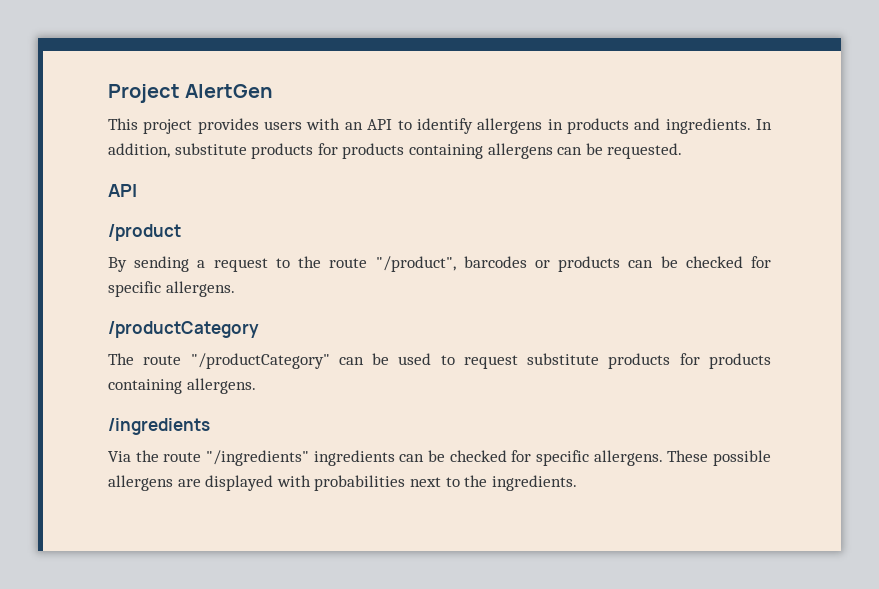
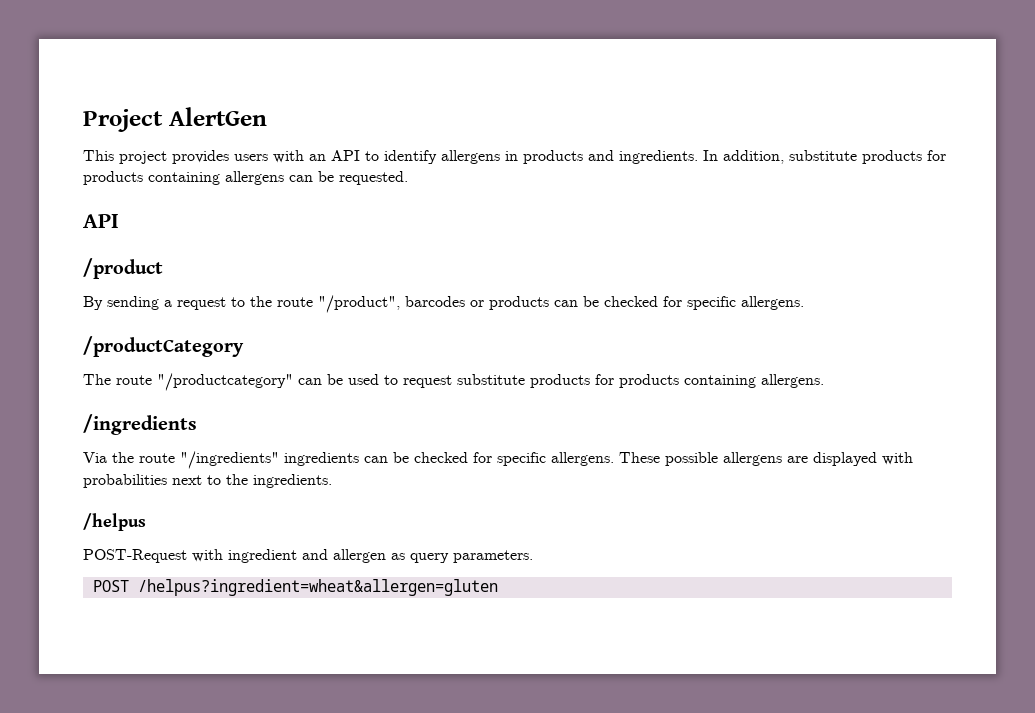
[190,353,330,369] "/productCategory" -> [157,373,293,391] "/productcategory"
(577, 483) none -> [83,513,146,531] [83,549,533,563] [92,579,498,596] // /helpus // POST-Request with ingredient and allergen as query parameters. // POST /helpus?ingredient=wheat&allergen=gluten

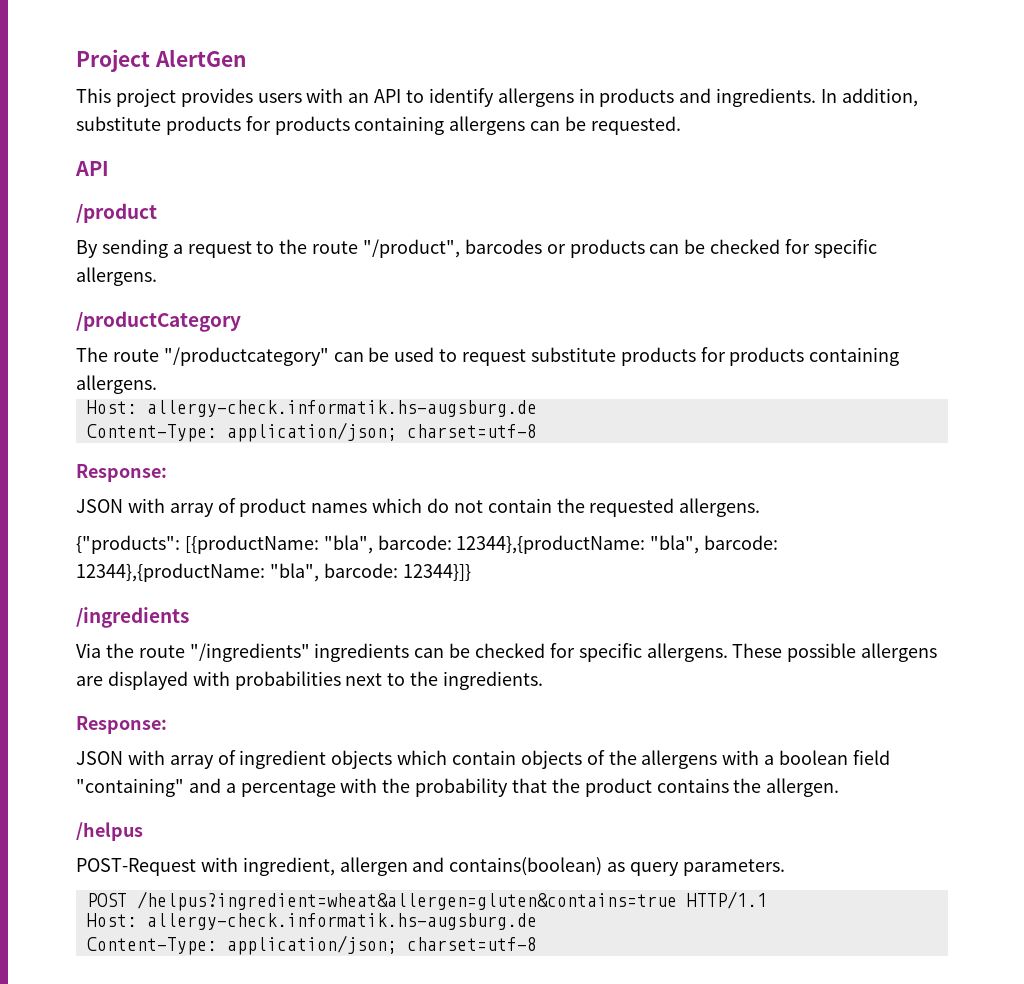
(824, 381) none -> [86,400,537,417] [86,422,537,442] [76,464,167,482] [76,498,761,517] [76,535,779,554] [76,563,471,582] // Host: allergy-check.informatik.hs-augsburg.de // Content-Type: application/json; charset=utf-8 // Response: // JSON with array of product names which do not contain the requested allergens. // {"products": [{productName: "bla", barcode: 12344},{productName: "bla", barcode: 12344},{productName: "bla", barcode: 12344}]}
(332, 481) none -> [76,716,167,734] [76,750,890,769] [76,778,840,797] // Response: // JSON with array of ingredient objects which contain objects of the allergens with a boolean field "containing" and a percentage with the probability that the product contains the allergen.
[228,549,386,563] ingredient and allergen -> [242,857,603,876] ingredient, allergen and contains(boolean)
[137,579,498,596] /helpus?ingredient=wheat&allergen=gluten -> [136,891,767,911] [86,913,537,930] [86,935,537,955] /helpus?ingredient=wheat&allergen=gluten&contains=true HTTP/1.1 // Host: allergy-check.informatik.hs-augsburg.de // Content-Type: application/json; charset=utf-8

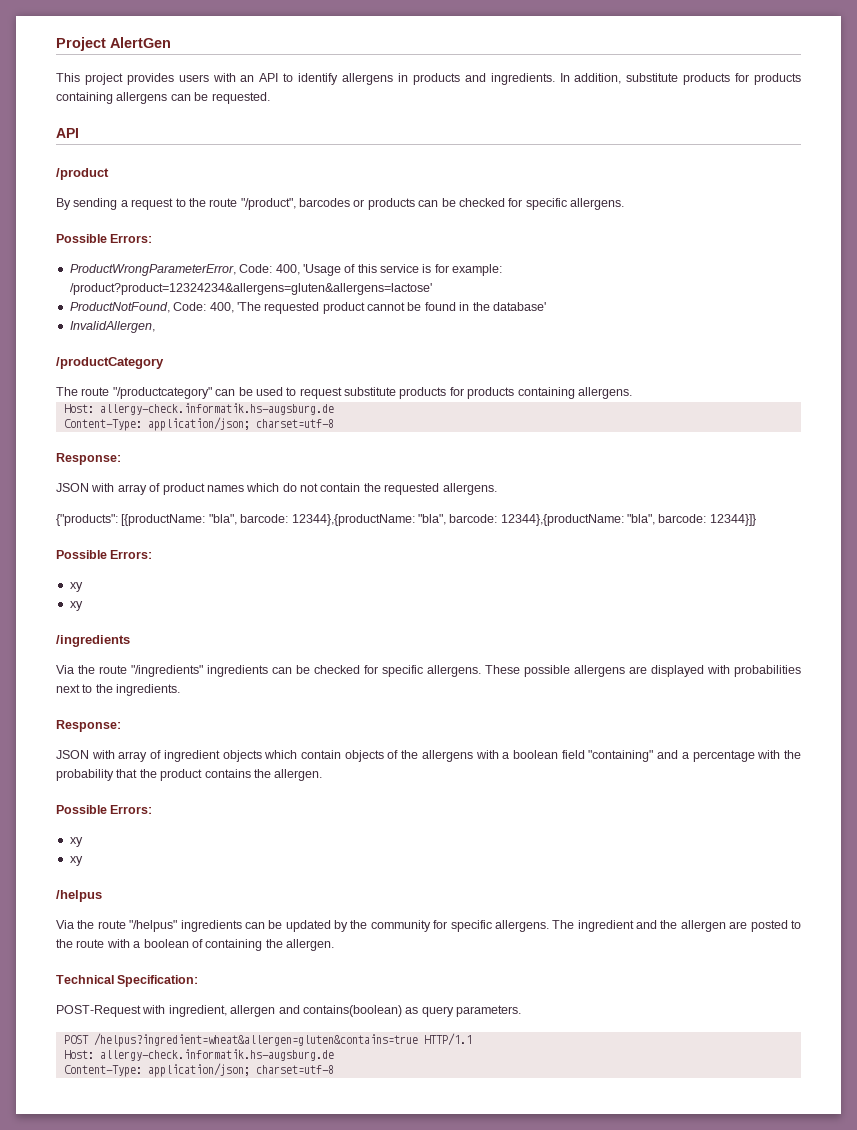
(157, 276) none -> [56,234,153,243] [69,264,503,276] [69,283,432,295] [69,302,546,314] [69,321,155,333] // Possible Errors: // ProductWrongParameterError, Code: 400, 'Usage of this service is for example: /product?product=12324234&allergens=gluten&allergens=lactose' // ProductNotFound, Code: 400, 'The requested product cannot be found in the database' // InvalidAllergen,
(471, 572) none -> [56,550,153,559] [69,582,83,592] [69,601,83,611] // Possible Errors: // xy // xy
[76,822,143,841] /helpus -> [56,805,153,814] [69,837,83,847] [69,856,83,866] [56,890,102,902] [56,920,802,932] [56,939,334,951] [56,975,199,987] Possible Errors: // xy // xy // /helpus // Via the route "/helpus" ingredients can be updated by the community for specific allergens. The ingredient and the allergen are posted to the route with a boolean of containing the allergen. // Technical Specification:

